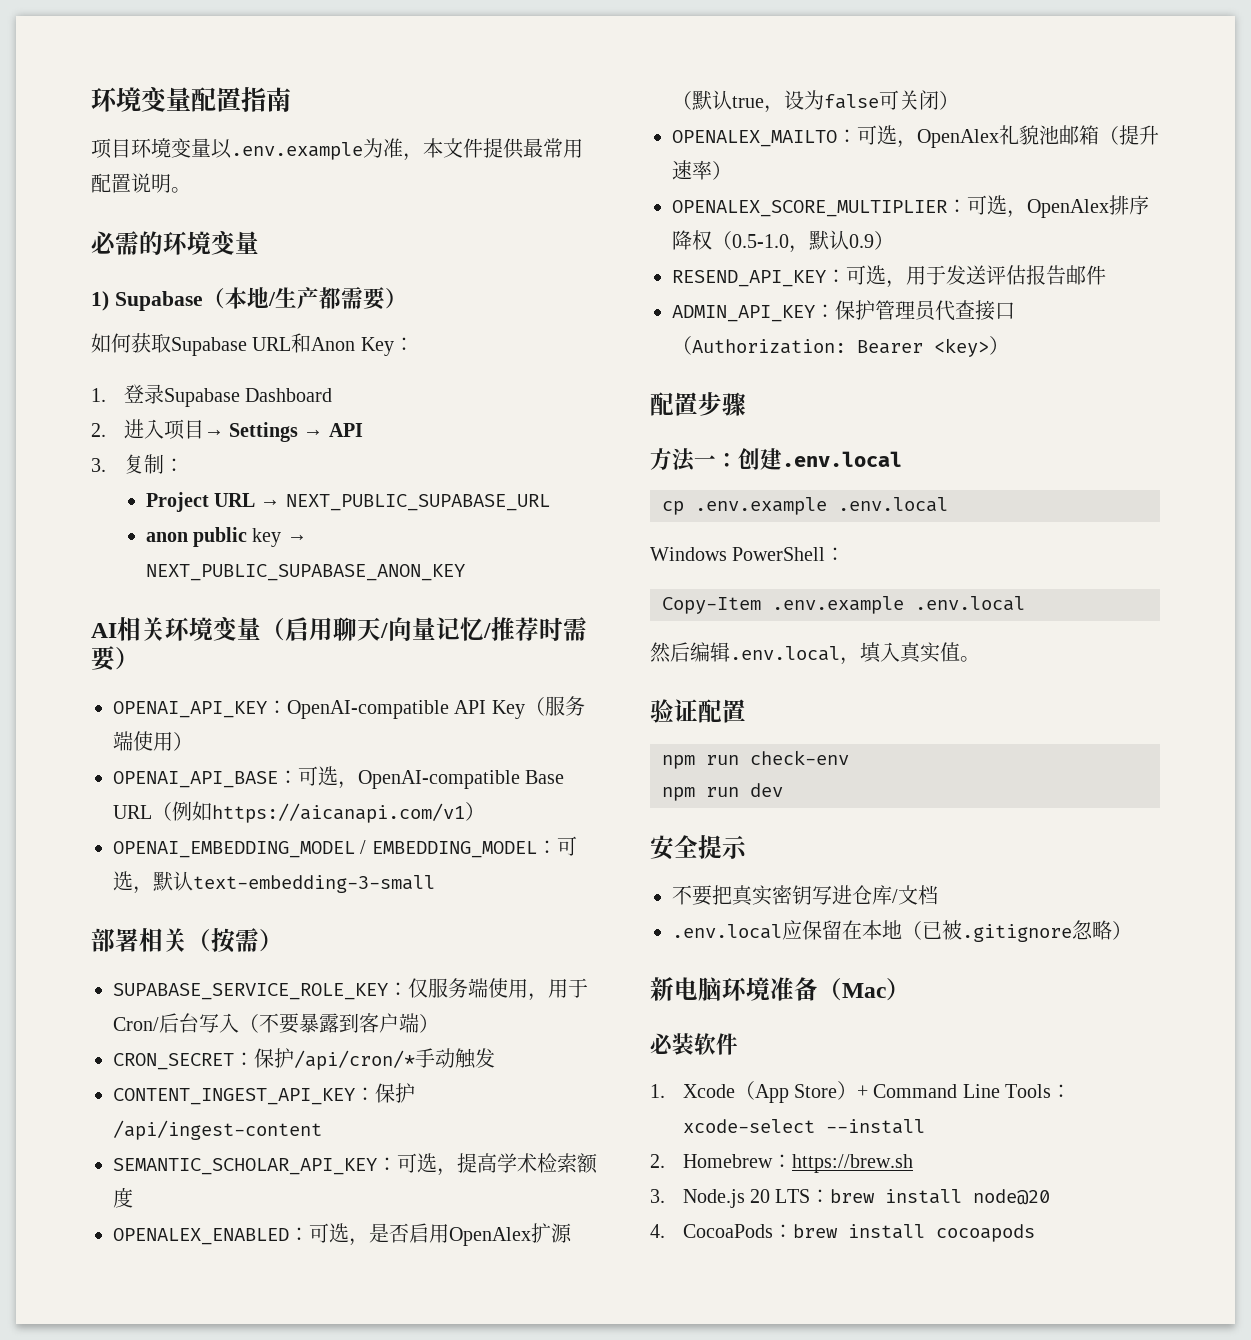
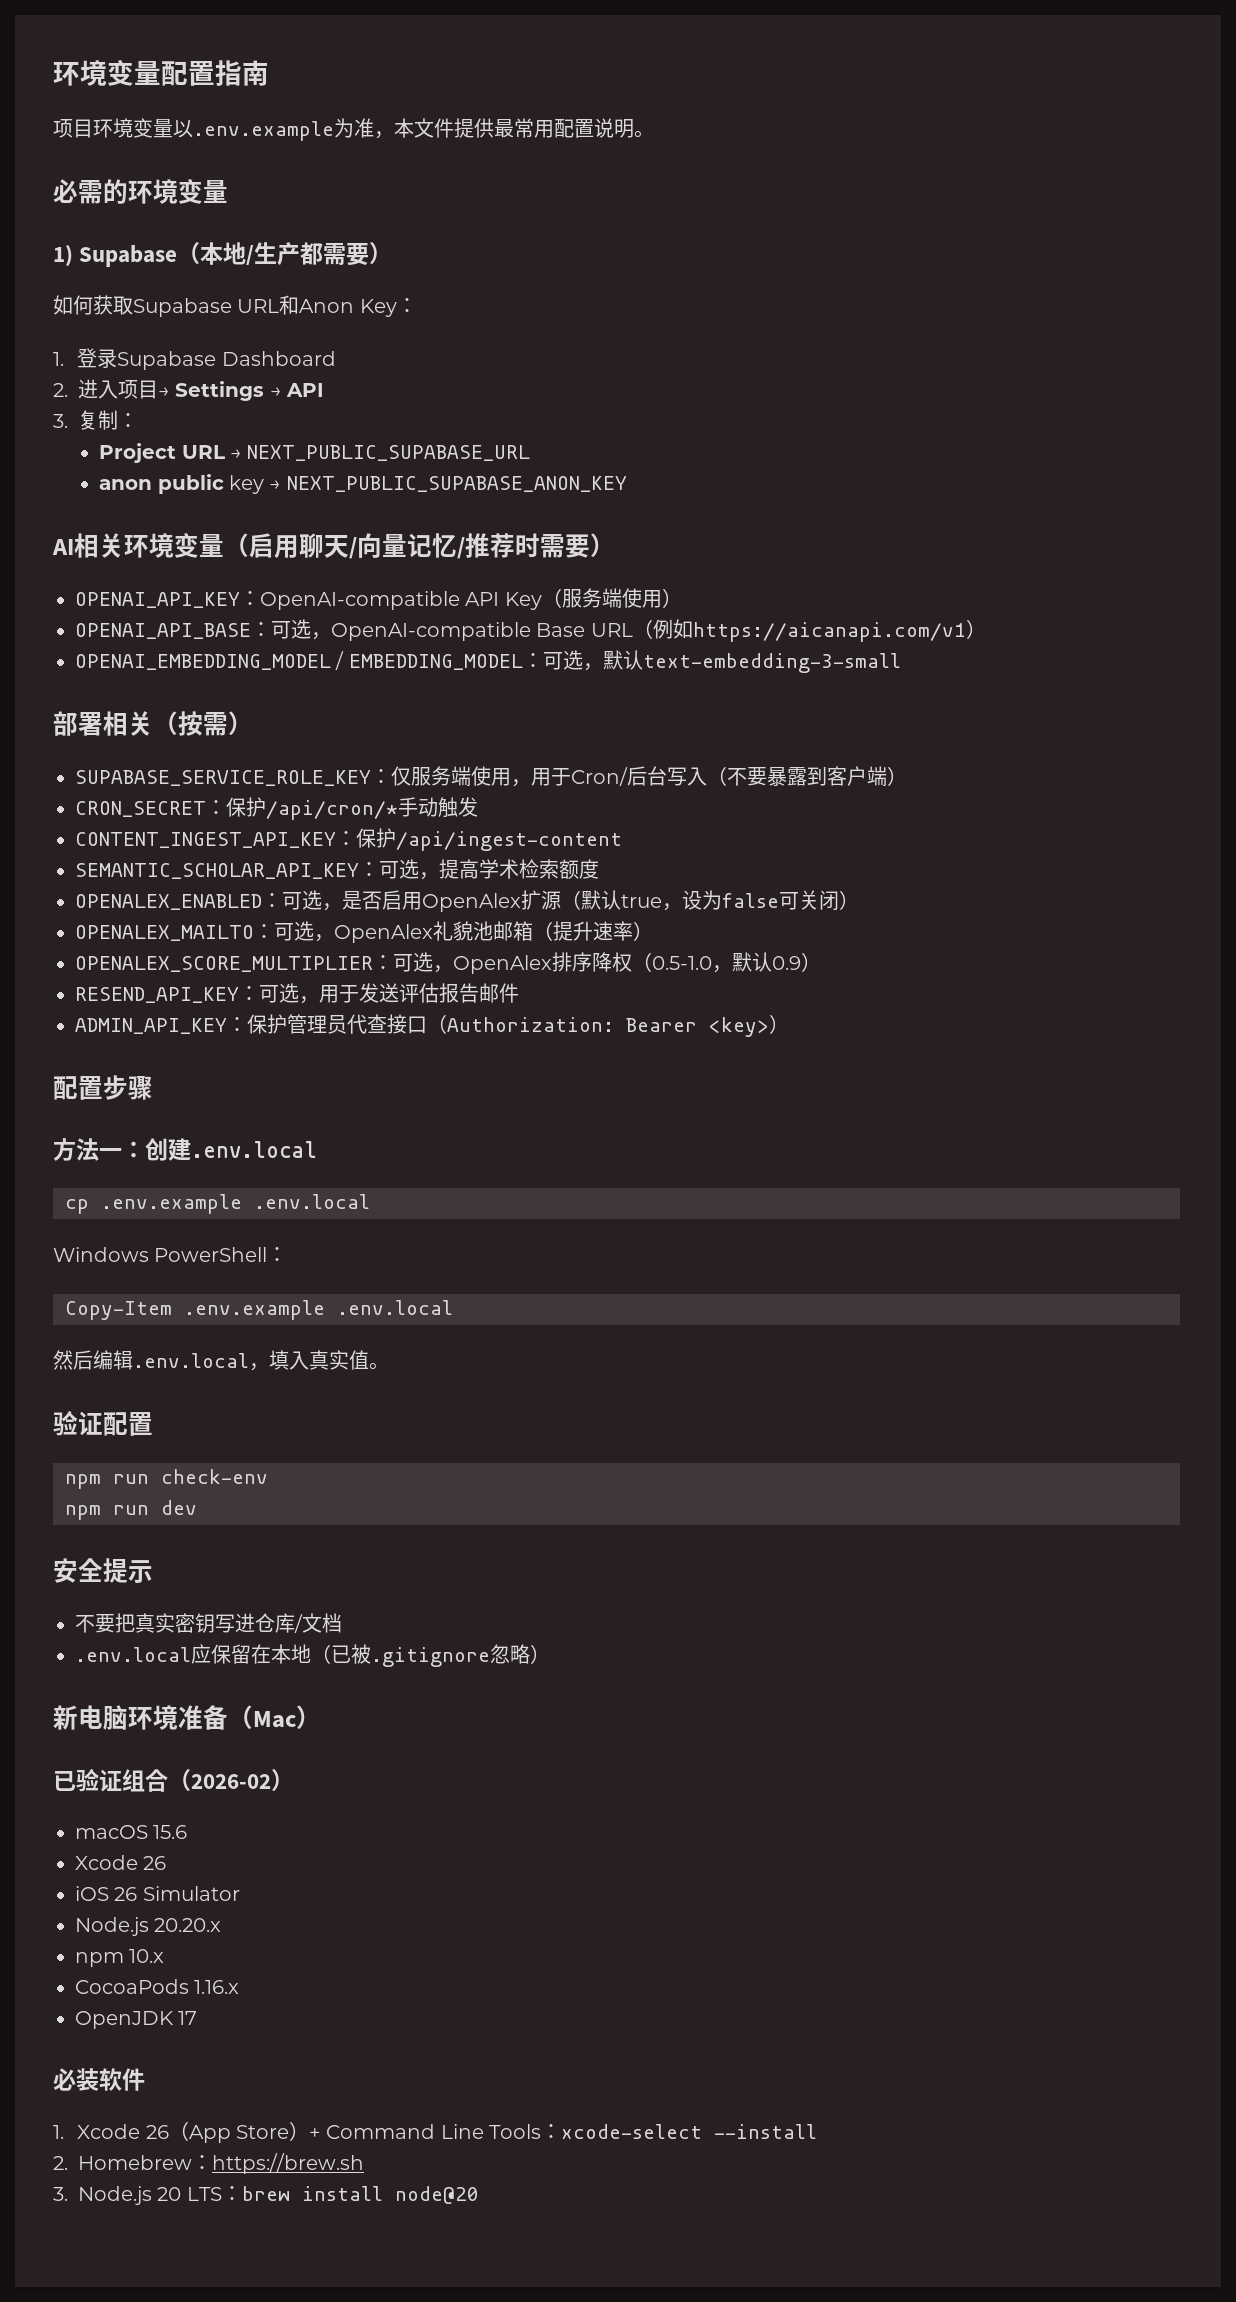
(910, 989) none -> [53,1768,294,1792] [75,1825,188,1839] [75,1855,167,1870] [75,1886,240,1901] [75,1917,222,1936] [75,1949,165,1967] [75,1979,240,1994] [75,2011,198,2029] // 已验证组合（2026-02） // macOS 15.6 // Xcode 26 // iOS 26 Simulator // Node.js 20.20.x // npm 10.x // CocoaPods 1.16.x // OpenJDK 17
(735, 1091) none -> [145,2125,169,2139] 26
[650,1224,1035,1242] // 4. CocoaPods：brew install cocoapods -> (479, 2195) none

